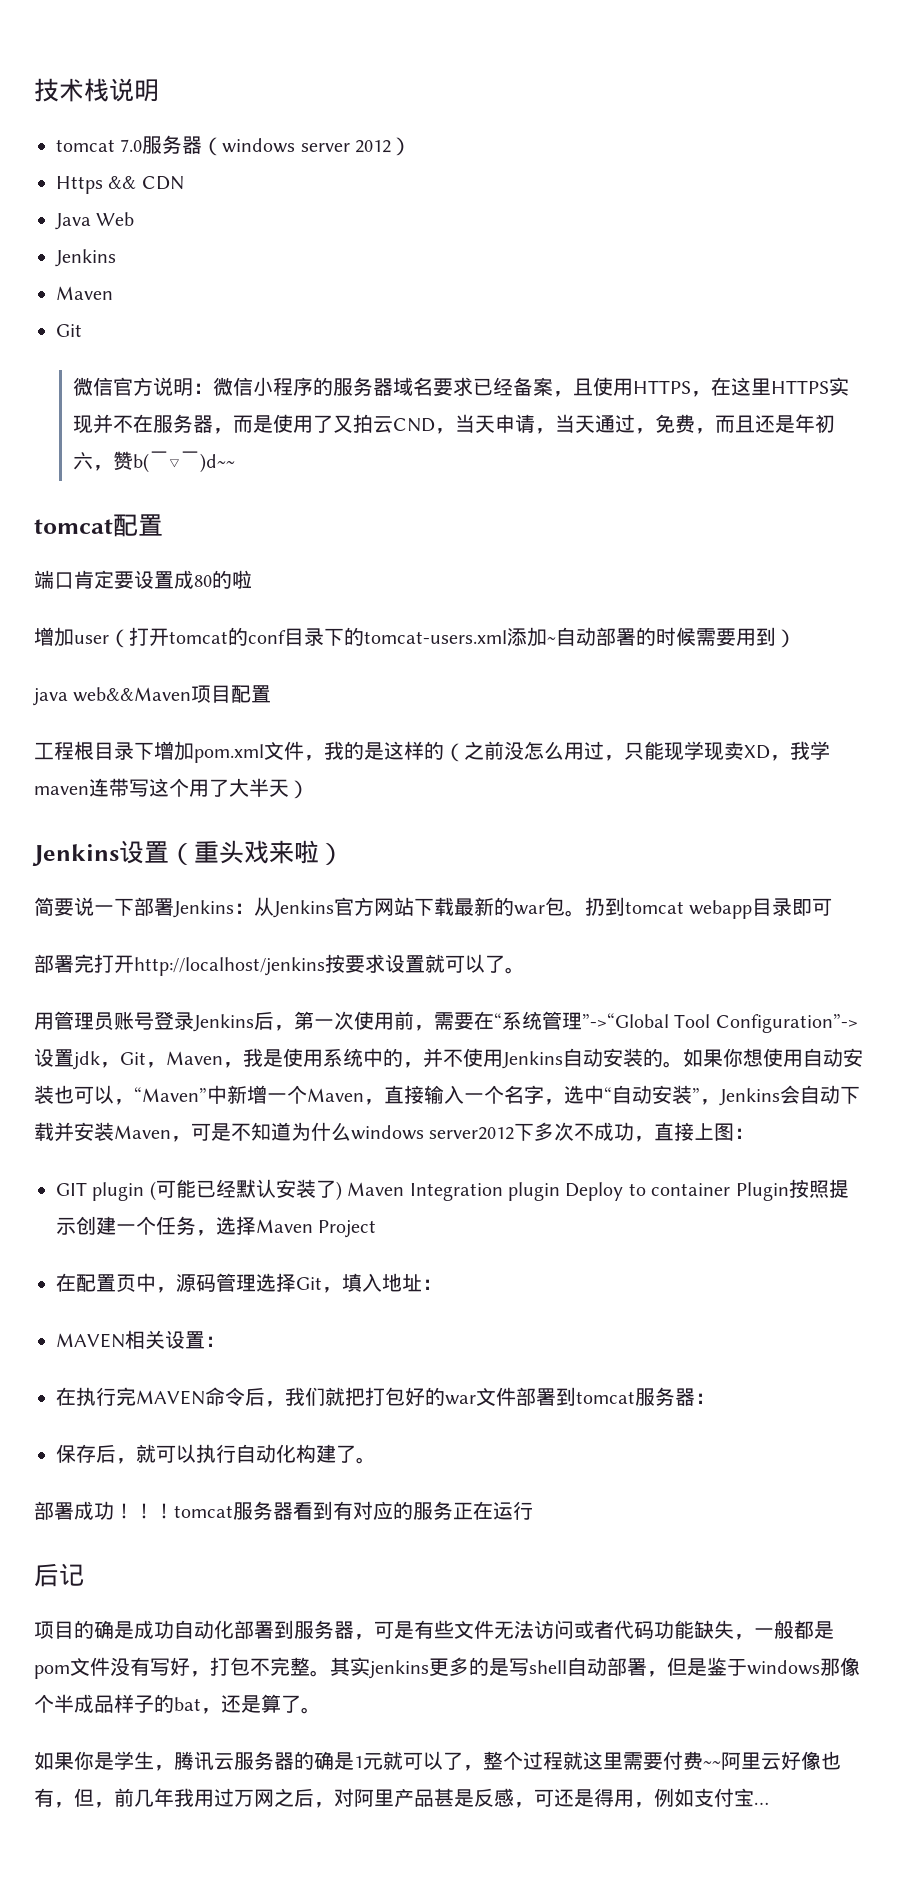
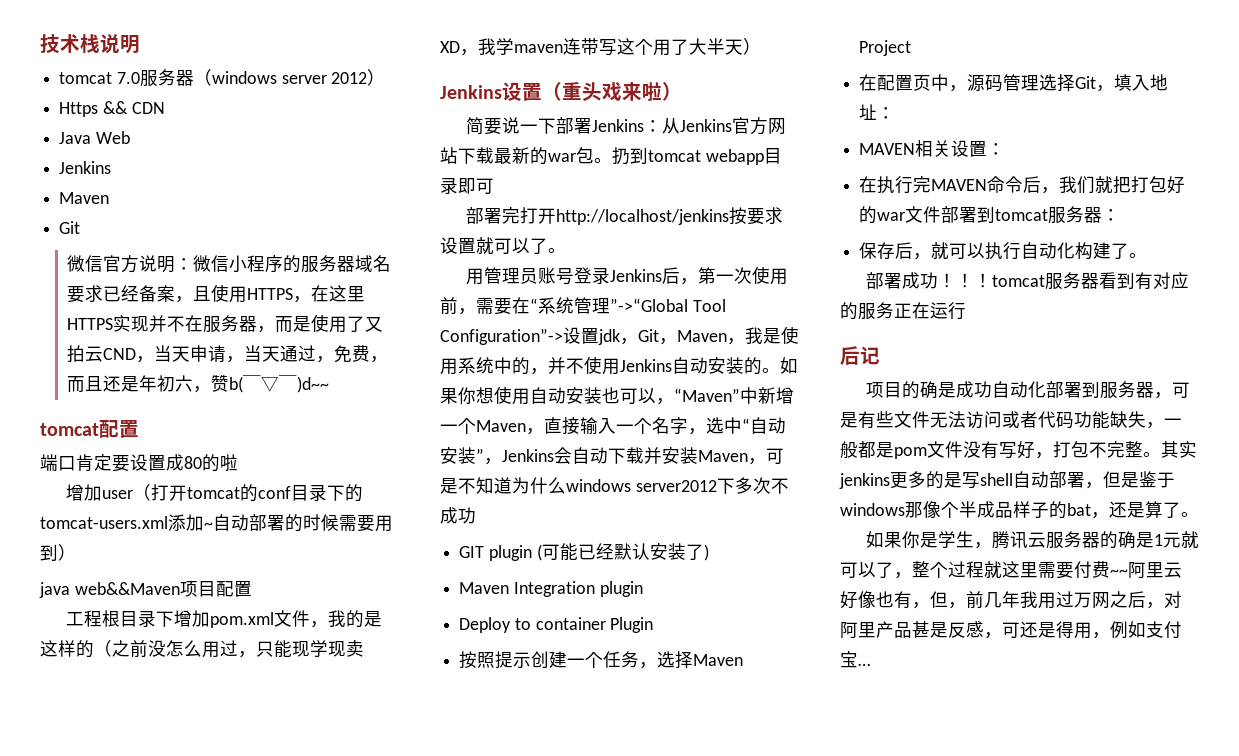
[634,1122,755,1142] ，直接上图： -> (476, 515) none
(342, 1191) none -> (709, 552) //
(560, 1191) none -> (643, 589) //
(789, 1191) none -> (654, 625) //

